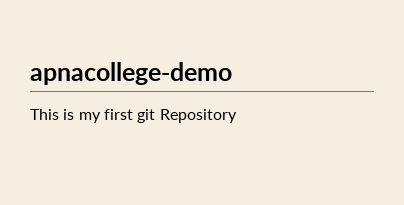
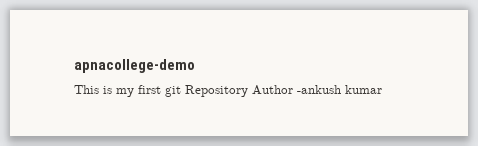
(237, 116) none -> [252,85,382,95] Author -ankush kumar

